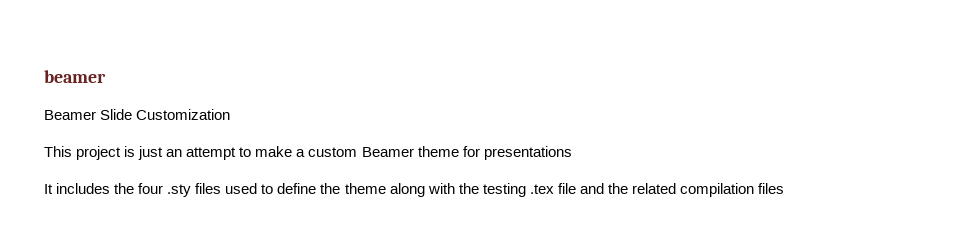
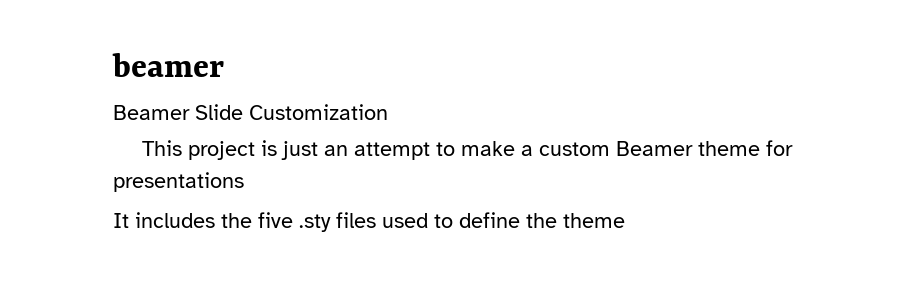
[138,183,164,194] four -> [258,212,293,228] five
[389,183,785,197] along with the testing .tex file and the related compilation files -> (625, 220) none

